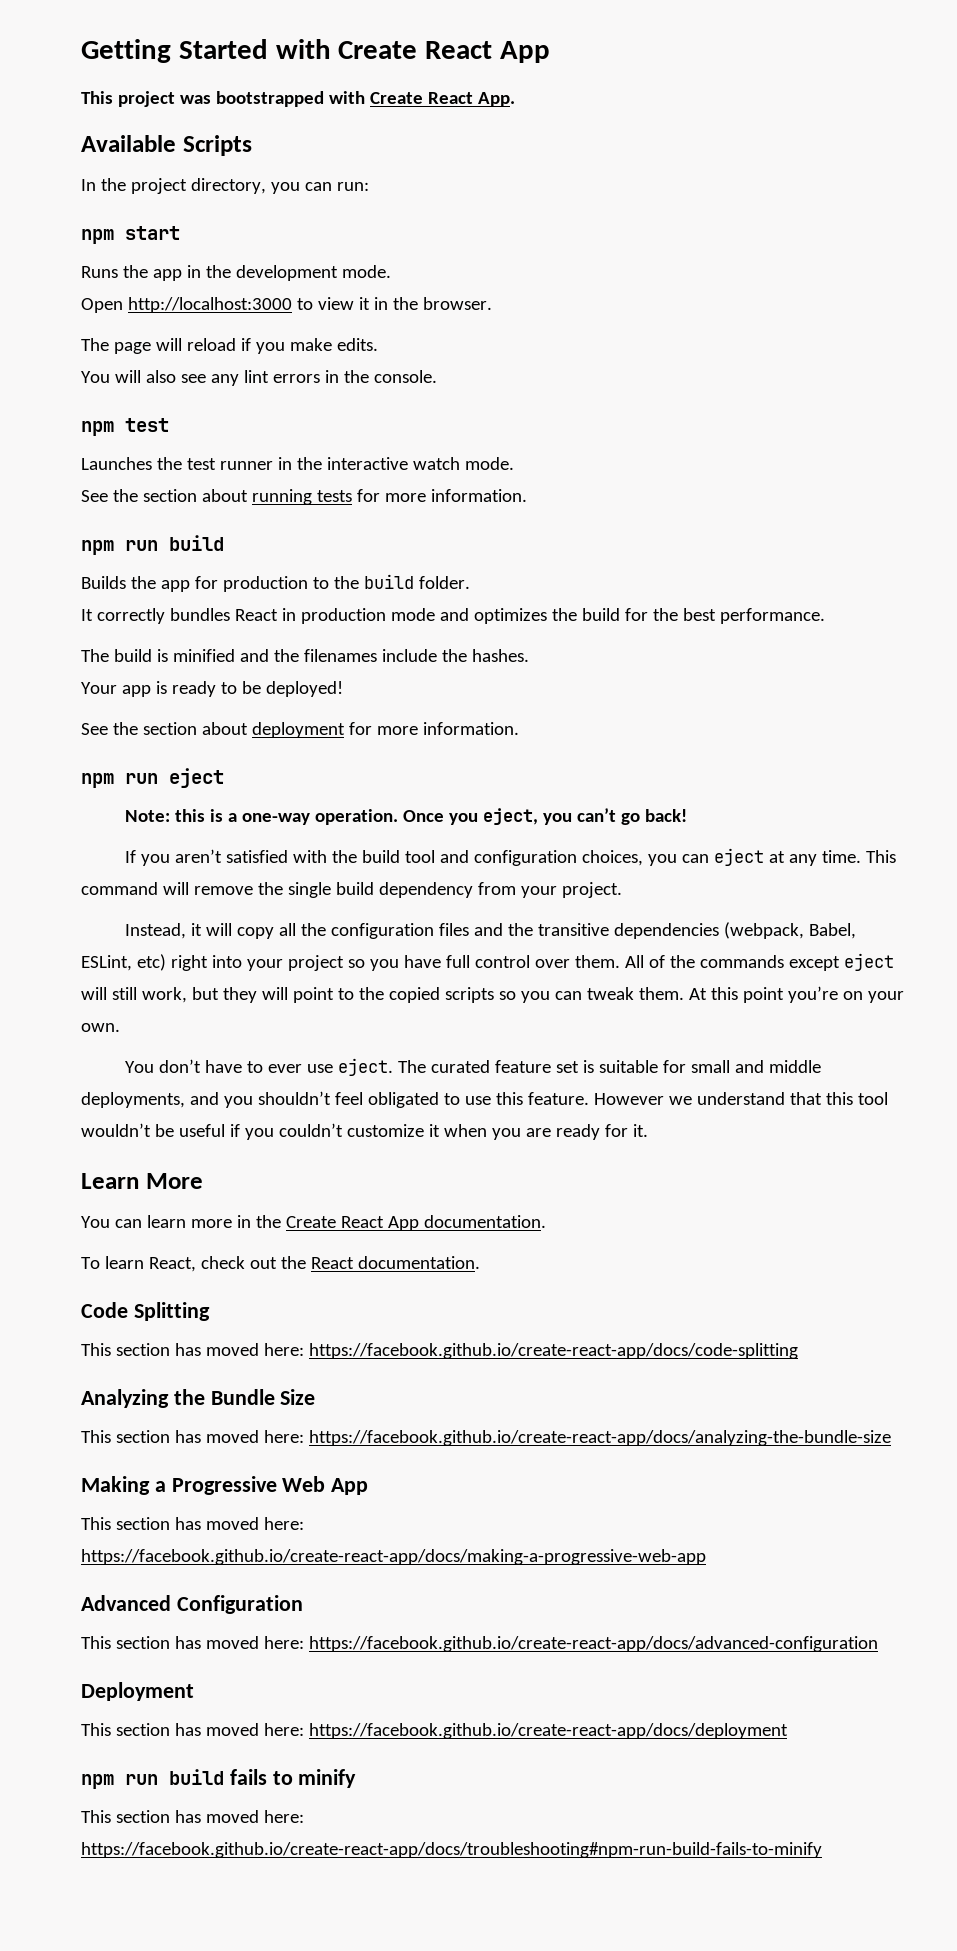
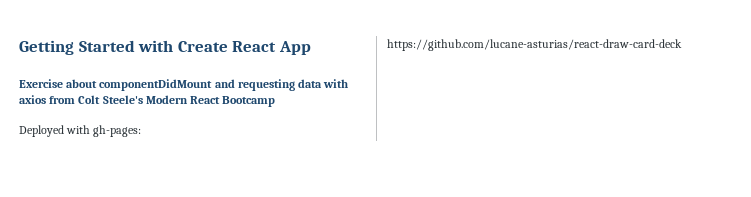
[81,91,515,107] [81,135,252,156] [81,178,369,194] [81,226,180,244] [81,265,391,281] [81,297,492,313] [81,338,378,354] [81,370,437,386] [81,418,169,436] [81,457,514,470] [81,489,527,505] [81,535,224,555] [81,574,470,592] [81,608,825,624] [81,649,529,662] [81,681,343,697] [81,722,519,738] [81,768,224,788] [125,808,687,825] [125,848,896,866] [81,882,622,898] [125,922,856,939] [81,953,894,971] [81,986,904,1003] [81,1023,120,1032] [125,1058,821,1076] [81,1091,888,1108] [81,1123,648,1140] [81,1173,203,1189] [81,1215,546,1231] [81,1256,480,1272] [81,1302,210,1321] [81,1343,798,1359] [81,1389,316,1408] [81,1430,891,1446] [81,1476,369,1495] [81,1517,304,1530] [81,1549,706,1565] [81,1595,303,1614] [81,1636,878,1652] [81,1682,194,1701] [81,1723,788,1739] [81,1769,357,1789] [81,1810,304,1823] [81,1842,822,1858] This project was bootstrapped with Create React App. // Available Scripts // In the project directory, you can run: // npm start // Runs the app in the development mode. // Open http://localhost:3000 to view it in the browser. // The page will reload if you make edits. // You will also see any lint errors in the console. // npm test // Launches the test runner in the interactive watch mode. // See the section about running tests for more information. // npm run build // Builds the app for production to the build folder. // It correctly bundles React in production mode and optimizes the build for the best performance. // The build is minified and the filenames include the hashes. // Your app is ready to be deployed! // See the section about deployment for more information. // npm run eject // Note: this is a one-way operation. Once you eject, you can’t go back! // If you aren’t satisfied with the build tool and configuration choices, you can eject at any time. This command will remove the single build dependency from your project. // Instead, it will copy all the configuration files and the transitive dependencies (webpack, Babel, ESLint, etc) right into your project so you have full control over them. All of the commands except eject will still work, but they will point to the copied scripts so you can tweak them. At this point you’re on your own. // You don’t have to ever use eject. The curated feature set is suitable for small and middle deployments, and you shouldn’t feel obligated to use this feature. However we understand that this tool wouldn’t be useful if you couldn’t customize it when you are ready for it. // Learn More // You can learn more in the Create React App documentation. // To learn React, check out the React documentation. // Code Splitting // This section has moved here: https://facebook.github.io/create-react-app/docs/code-splitting // Analyzing the Bundle Size // This section has moved here: https://facebook.github.io/create-react-app/docs/analyzing-the-bundle-size // Making a Progressive Web App // This section has moved here: https://facebook.github.io/create-react-app/docs/making-a-progressive-web-app // Advanced Configuration // This section has moved here: https://facebook.github.io/create-react-app/docs/advanced-configuration // Deployment // This section has moved here: https://facebook.github.io/create-react-app/docs/deployment // npm run build fails to minify // This section has moved here: https://facebook.github.io/create-react-app/docs/troubleshooting#npm-run-build-fails-to-minify -> [19,79,349,91] [19,95,276,107] [19,125,142,137] [387,39,682,51] Exercise about componentDidMount and requesting data with axios from Colt Steele's Modern React Bootcamp // Deployed with gh-pages: https://github.com/lucane-asturias/react-draw-card-deck

